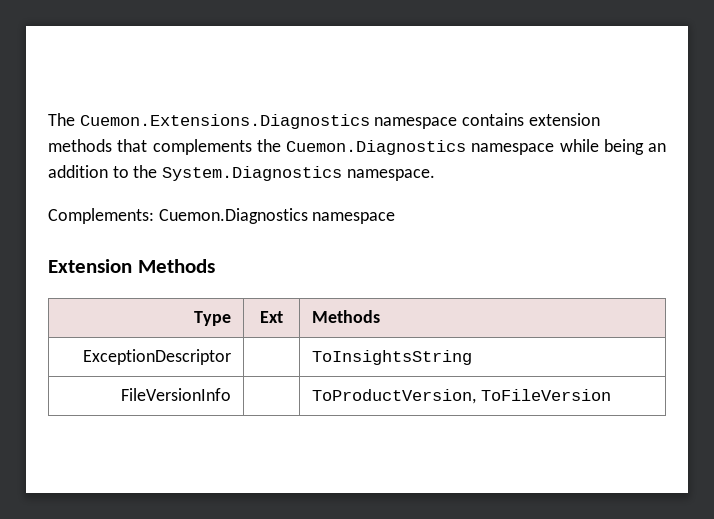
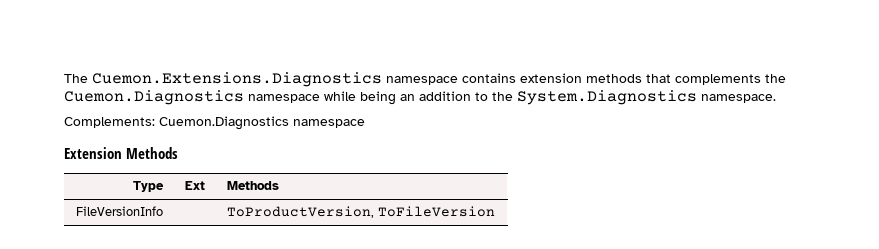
[82,349,231,365] [312,350,473,365] // ExceptionDescriptor | | ToInsightsString -> (279, 185) none

